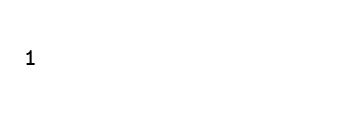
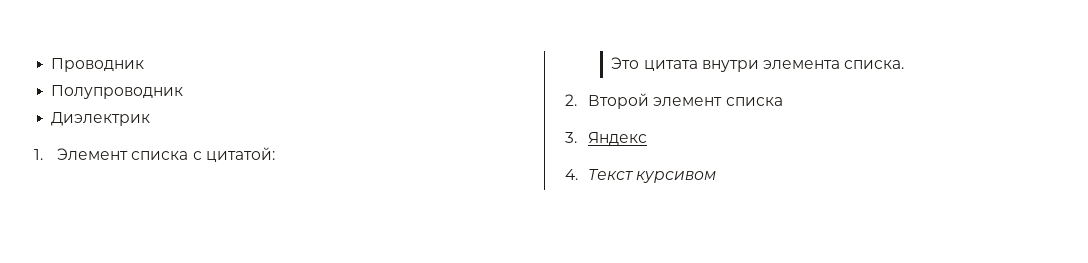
[24,50,37,65] 1 -> [51,58,145,72] [51,85,184,99] [51,112,151,126] [34,147,275,162] [611,57,905,72] [565,93,783,109] [565,132,648,145] [565,169,717,183] Проводник // Полупроводник // Диэлектрик // 1. Элемент списка с цитатой: // Это цитата внутри элемента списка. // 2. Второй элемент списка // 3. Яндекс // 4. Текст курсивом

